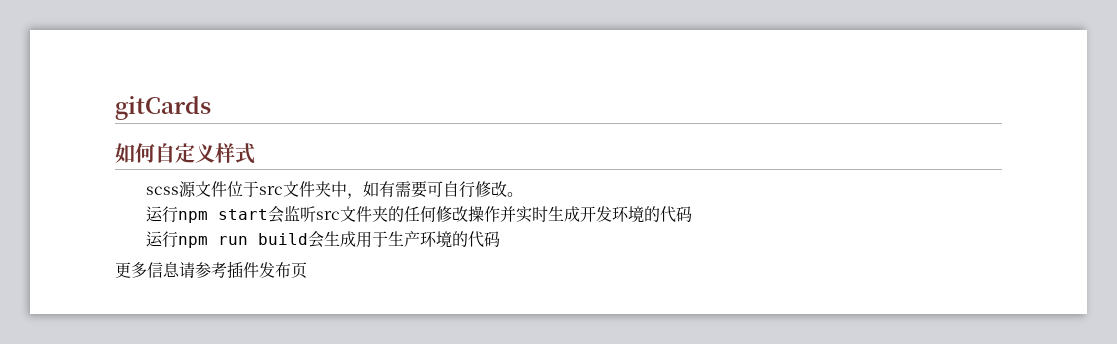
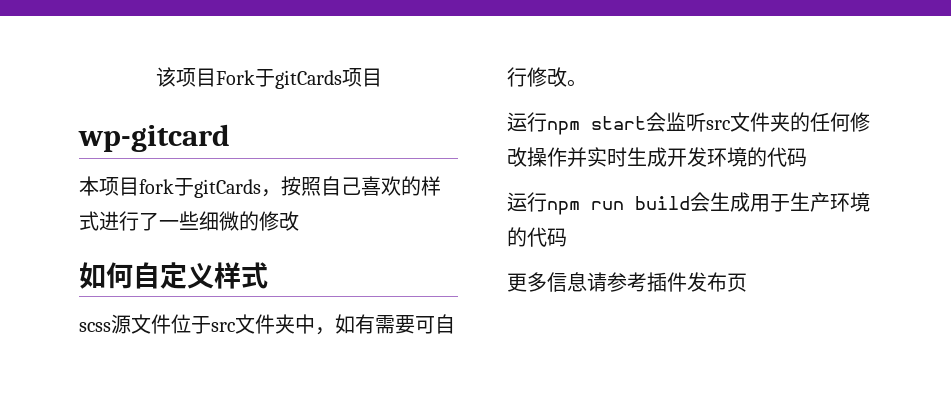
[115,96,211,120] gitCards -> [155,67,382,89] [78,124,230,152] [79,176,441,198] [79,211,299,231] 该项目Fork于gitCards项目 // wp-gitcard // 本项目fork于gitCards，按照自己喜欢的样式进行了一些细微的修改

